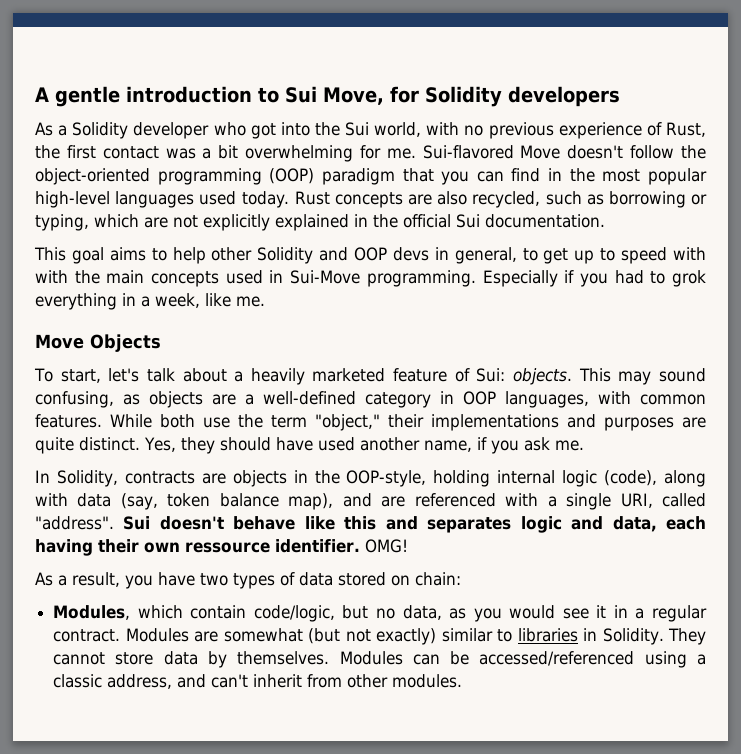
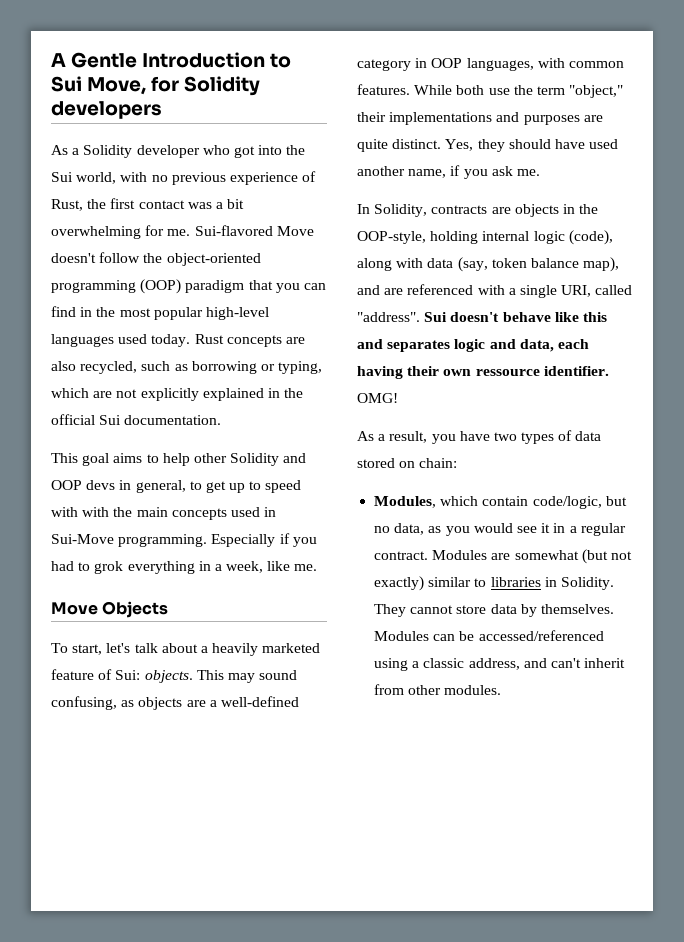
[55,86,252,107] gentle introduction -> [71,52,266,68] Gentle Introduction

